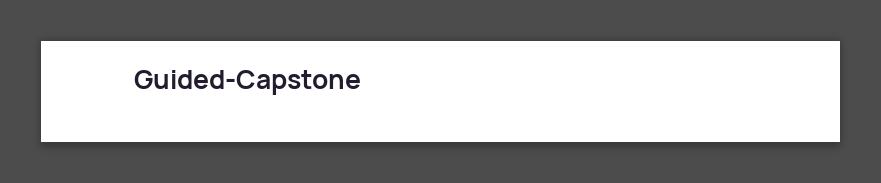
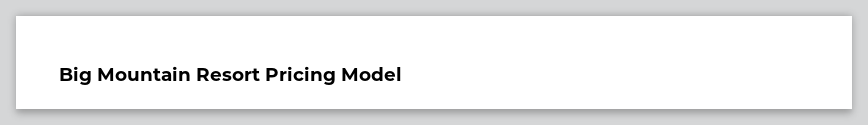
[134,70,361,95] Guided-Capstone -> [59,66,402,85] Big Mountain Resort Pricing Model

